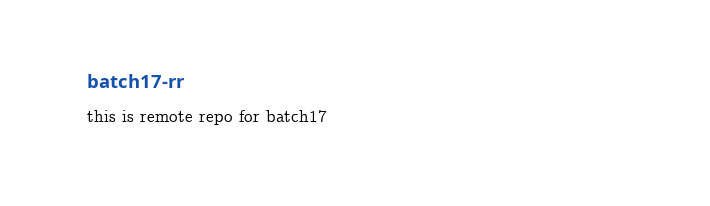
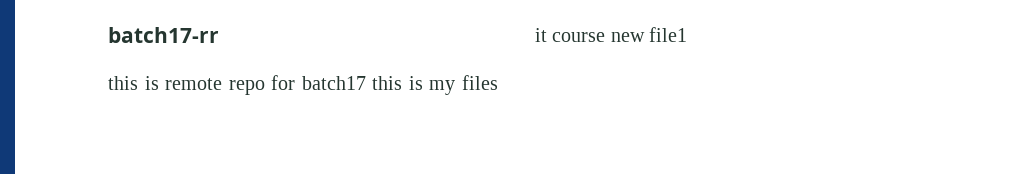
(327, 116) none -> [372,75,498,95] [535,27,688,42] this is my files it course new file1

